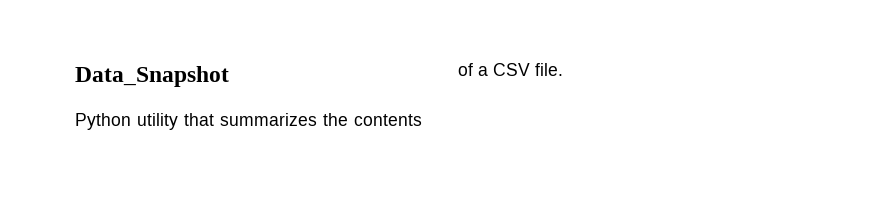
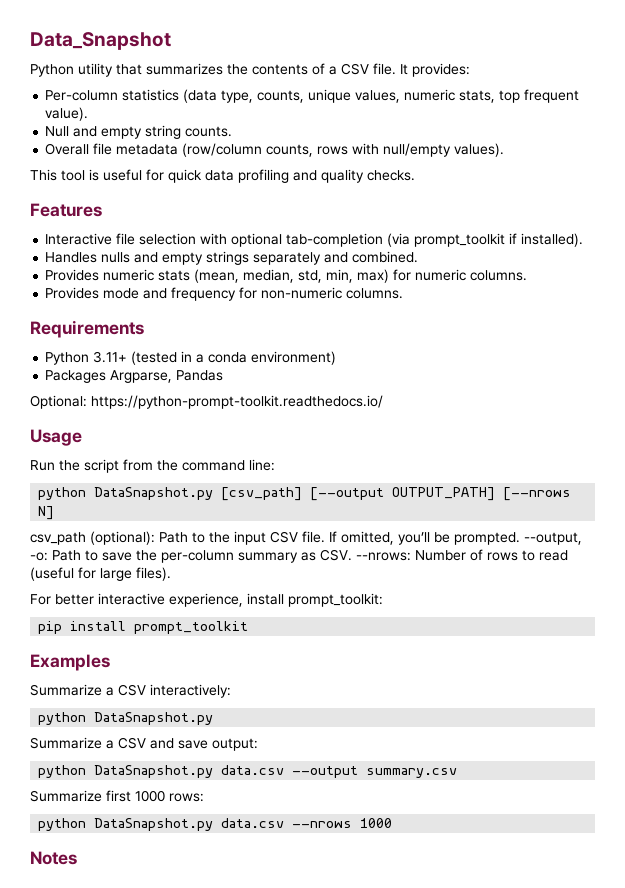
(563, 69) none -> [400,63,470,77] [45,89,580,103] [45,107,89,121] [45,125,233,139] [45,143,505,157] [30,169,415,183] [30,203,102,217] [45,233,584,247] [45,251,419,265] [45,269,528,283] [45,287,404,301] [30,320,144,338] [45,351,337,365] [45,370,224,383] [30,395,383,409] [30,429,82,446] [30,459,275,473] [38,487,572,501] [38,506,55,520] [30,531,582,545] [30,549,568,563] [30,567,171,581] [30,593,383,607] [38,621,249,634] [30,654,110,671] [30,684,231,698] [38,712,214,725] [30,737,258,751] [38,765,458,778] [30,790,204,802] [38,818,393,831] [30,851,77,865] It provides: // Per-column statistics (data type, counts, unique values, numeric stats, top frequent value). // Null and empty string counts. // Overall file metadata (row/column counts, rows with null/empty values). // This tool is useful for quick data profiling and quality checks. // Features // Interactive file selection with optional tab-completion (via prompt_toolkit if installed). // Handles nulls and empty strings separately and combined. // Provides numeric stats (mean, median, std, min, max) for numeric columns. // Provides mode and frequency for non-numeric columns. // Requirements // Python 3.11+ (tested in a conda environment) // Packages Argparse, Pandas // Optional: https://python-prompt-toolkit.readthedocs.io/ // Usage // Run the script from the command line: // python DataSnapshot.py [csv_path] [--output OUTPUT_PATH] [--nrows N] // csv_path (optional): Path to the input CSV file. If omitted, you’ll be prompted. --output, -o: Path to save the per-column summary as CSV. --nrows: Number of rows to read (useful for large files). // For better interactive experience, install prompt_toolkit: // pip install prompt_toolkit // Examples // Summarize a CSV interactively: // python DataSnapshot.py // Summarize a CSV and save output: // python DataSnapshot.py data.csv --output summary.csv // Summarize first 1000 rows: // python DataSnapshot.py data.csv --nrows 1000 // Notes

